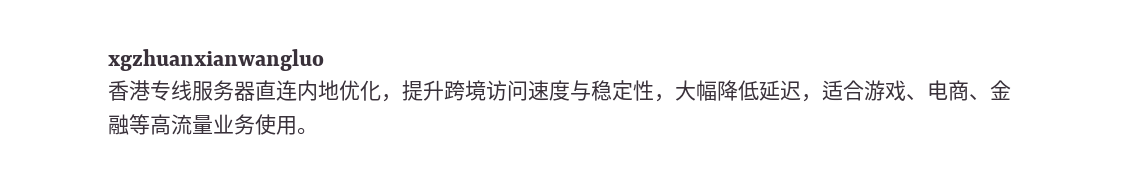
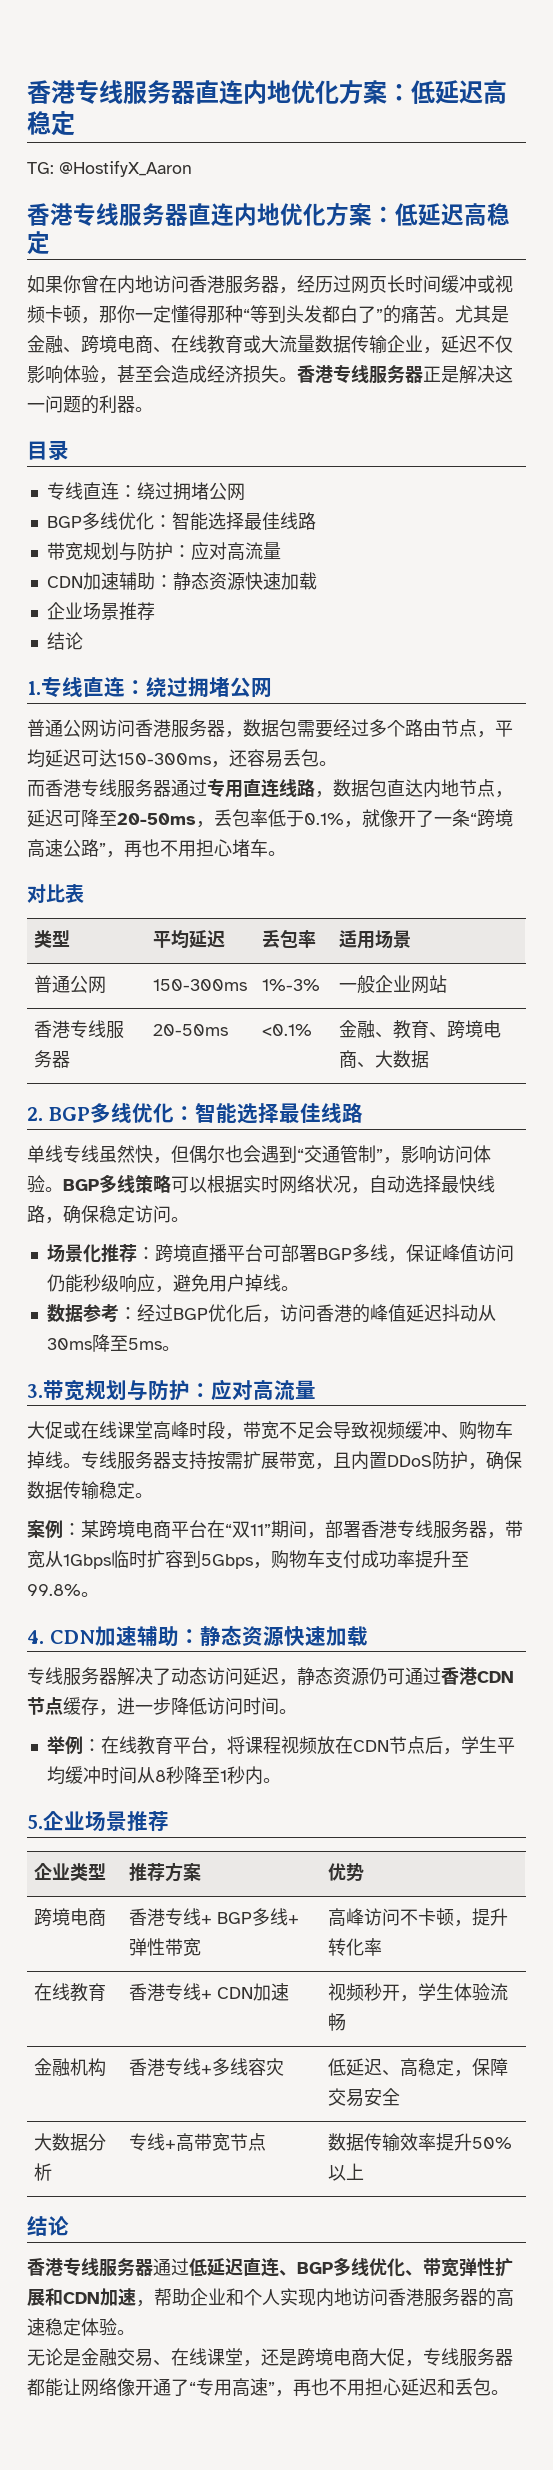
[108,49,324,71] [108,80,1011,102] [108,114,297,135] xgzhuanxianwangluo // 香港专线服务器直连内地优化，提升跨境访问速度与稳定性，大幅降低延迟，适合游戏、电商、金融等高流量业务使用 -> [27,80,507,105] [27,111,75,136] [27,160,192,177] [27,203,510,227] [27,231,50,255] [27,275,513,294] [27,305,509,324] [27,335,513,354] [27,364,513,384] [27,395,153,414] [27,440,69,461] [46,482,245,501] [46,512,316,531] [46,542,281,561] [46,572,317,591] [46,602,155,621] [46,632,83,650] [27,677,272,698] [27,719,513,738] [27,749,337,768] [27,778,513,798] [27,809,513,828] [27,839,286,858] [27,884,84,903] [34,930,71,948] [153,930,226,949] [262,929,317,948] [339,930,412,949] [34,975,107,994] [153,979,248,991] [262,979,321,991] [339,975,448,994] [34,1020,125,1039] [34,1050,71,1068] [153,1024,229,1036] [262,1024,313,1036] [339,1020,502,1039] [339,1050,430,1068] [27,1103,363,1124] [27,1145,491,1164] [27,1174,495,1194] [27,1205,189,1224] [46,1244,514,1263] [46,1274,299,1293] [46,1304,496,1323] [46,1334,180,1352] [27,1379,316,1401] [27,1421,513,1440] [27,1451,522,1470] [27,1481,153,1500] [27,1520,523,1539] [27,1550,469,1569] [27,1584,99,1597] [27,1625,368,1647] [27,1667,514,1686] [27,1697,297,1716] [46,1736,515,1755] [46,1766,281,1785] [27,1811,169,1832] [34,1863,107,1881] [129,1862,202,1882] [328,1863,365,1881] [34,1908,107,1927] [129,1908,300,1926] [129,1938,202,1956] [328,1908,509,1927] [328,1938,383,1956] [34,1983,107,2002] [129,1983,290,2001] [328,1983,509,2002] [328,2013,347,2031] [34,2058,107,2077] [129,2058,285,2076] [328,2058,509,2077] [328,2088,401,2107] [34,2133,107,2151] [34,2163,53,2181] [129,2133,267,2152] [328,2133,513,2152] [328,2163,365,2181] [27,2216,69,2236] [27,2257,513,2277] [27,2288,514,2307] [27,2318,135,2336] [27,2348,513,2367] [27,2378,491,2397] 香港专线服务器直连内地优化方案：低延迟高稳定 // TG: @HostifyX_Aaron // 香港专线服务器直连内地优化方案：低延迟高稳定 // 如果你曾在内地访问香港服务器，经历过网页长时间缓冲或视频卡顿，那你一定懂得那种“等到头发都白了”的痛苦。尤其是金融、跨境电商、在线教育或大流量数据传输企业，延迟不仅影响体验，甚至会造成经济损失。香港专线服务器正是解决这一问题的利器。 // 目录 // 专线直连：绕过拥堵公网 // BGP多线优化：智能选择最佳线路 // 带宽规划与防护：应对高流量 // CDN加速辅助：静态资源快速加载 // 企业场景推荐 // 结论 // 1.专线直连：绕过拥堵公网 // 普通公网访问香港服务器，数据包需要经过多个路由节点，平均延迟可达150-300ms，还容易丢包。 // 而香港专线服务器通过专用直连线路，数据包直达内地节点，延迟可降至20-50ms，丢包率低于0.1%，就像开了一条“跨境高速公路”，再也不用担心堵车。 // 对比表 // 类型 | 平均延迟 | 丢包率 | 适用场景 // 普通公网 | 150-300ms | 1%-3% | 一般企业网站 // 香港专线服务器 | 20-50ms | <0.1% | 金融、教育、跨境电商、大数据 // 2. BGP多线优化：智能选择最佳线路 // 单线专线虽然快，但偶尔也会遇到“交通管制”，影响访问体验。BGP多线策略可以根据实时网络状况，自动选择最快线路，确保稳定访问。 // 场景化推荐：跨境直播平台可部署BGP多线，保证峰值访问仍能秒级响应，避免用户掉线。 // 数据参考：经过BGP优化后，访问香港的峰值延迟抖动从30ms降至5ms。 // 3.带宽规划与防护：应对高流量 // 大促或在线课堂高峰时段，带宽不足会导致视频缓冲、购物车掉线。专线服务器支持按需扩展带宽，且内置DDoS防护，确保数据传输稳定。 // 案例：某跨境电商平台在“双11”期间，部署香港专线服务器，带宽从1Gbps临时扩容到5Gbps，购物车支付成功率提升至99.8%。 // 4. CDN加速辅助：静态资源快速加载 // 专线服务器解决了动态访问延迟，静态资源仍可通过香港CDN节点缓存，进一步降低访问时间。 // 举例：在线教育平台，将课程视频放在CDN节点后，学生平均缓冲时间从8秒降至1秒内。 // 5.企业场景推荐 // 企业类型 | 推荐方案 | 优势 // 跨境电商 | 香港专线+ BGP多线+弹性带宽 | 高峰访问不卡顿，提升转化率 // 在线教育 | 香港专线+ CDN加速 | 视频秒开，学生体验流畅 // 金融机构 | 香港专线+多线容灾 | 低延迟、高稳定，保障交易安全 // 大数据分析 | 专线+高带宽节点 | 数据传输效率提升50%以上 // 结论 // 香港专线服务器通过低延迟直连、BGP多线优化、带宽弹性扩展和CDN加速，帮助企业和个人实现内地访问香港服务器的高速稳定体验。 // 无论是金融交易、在线课堂，还是跨境电商大促，专线服务器都能让网络像开通了“专用高速”，再也不用担心延迟和丢包

